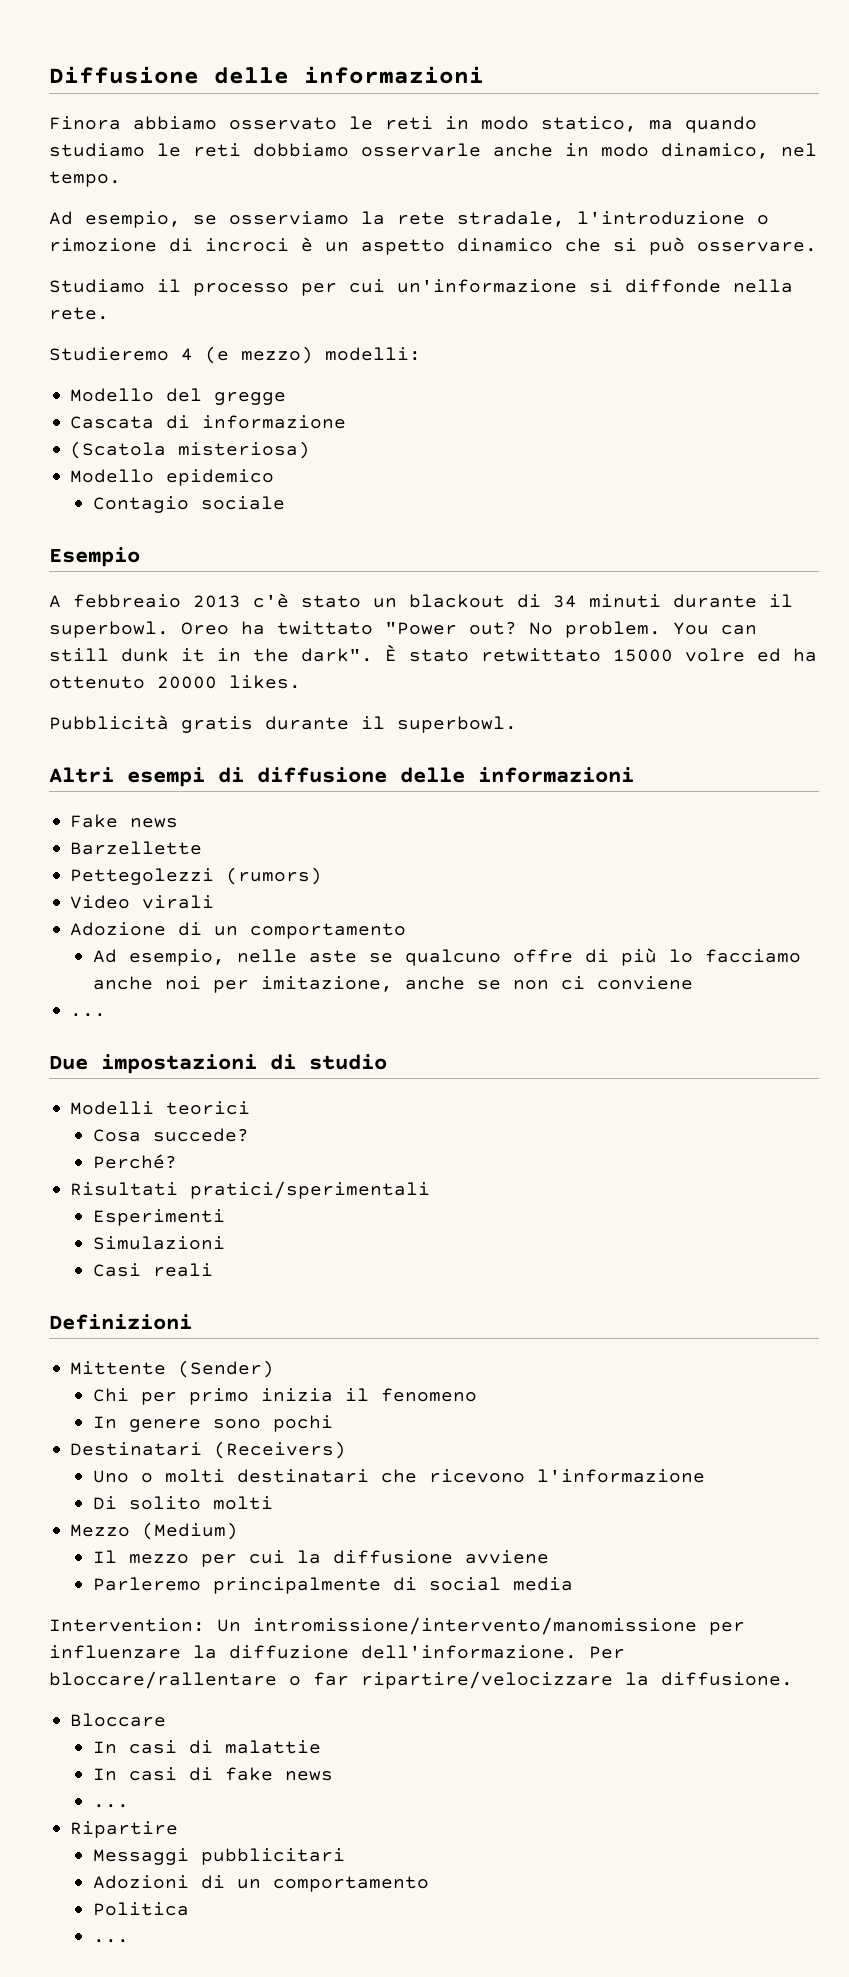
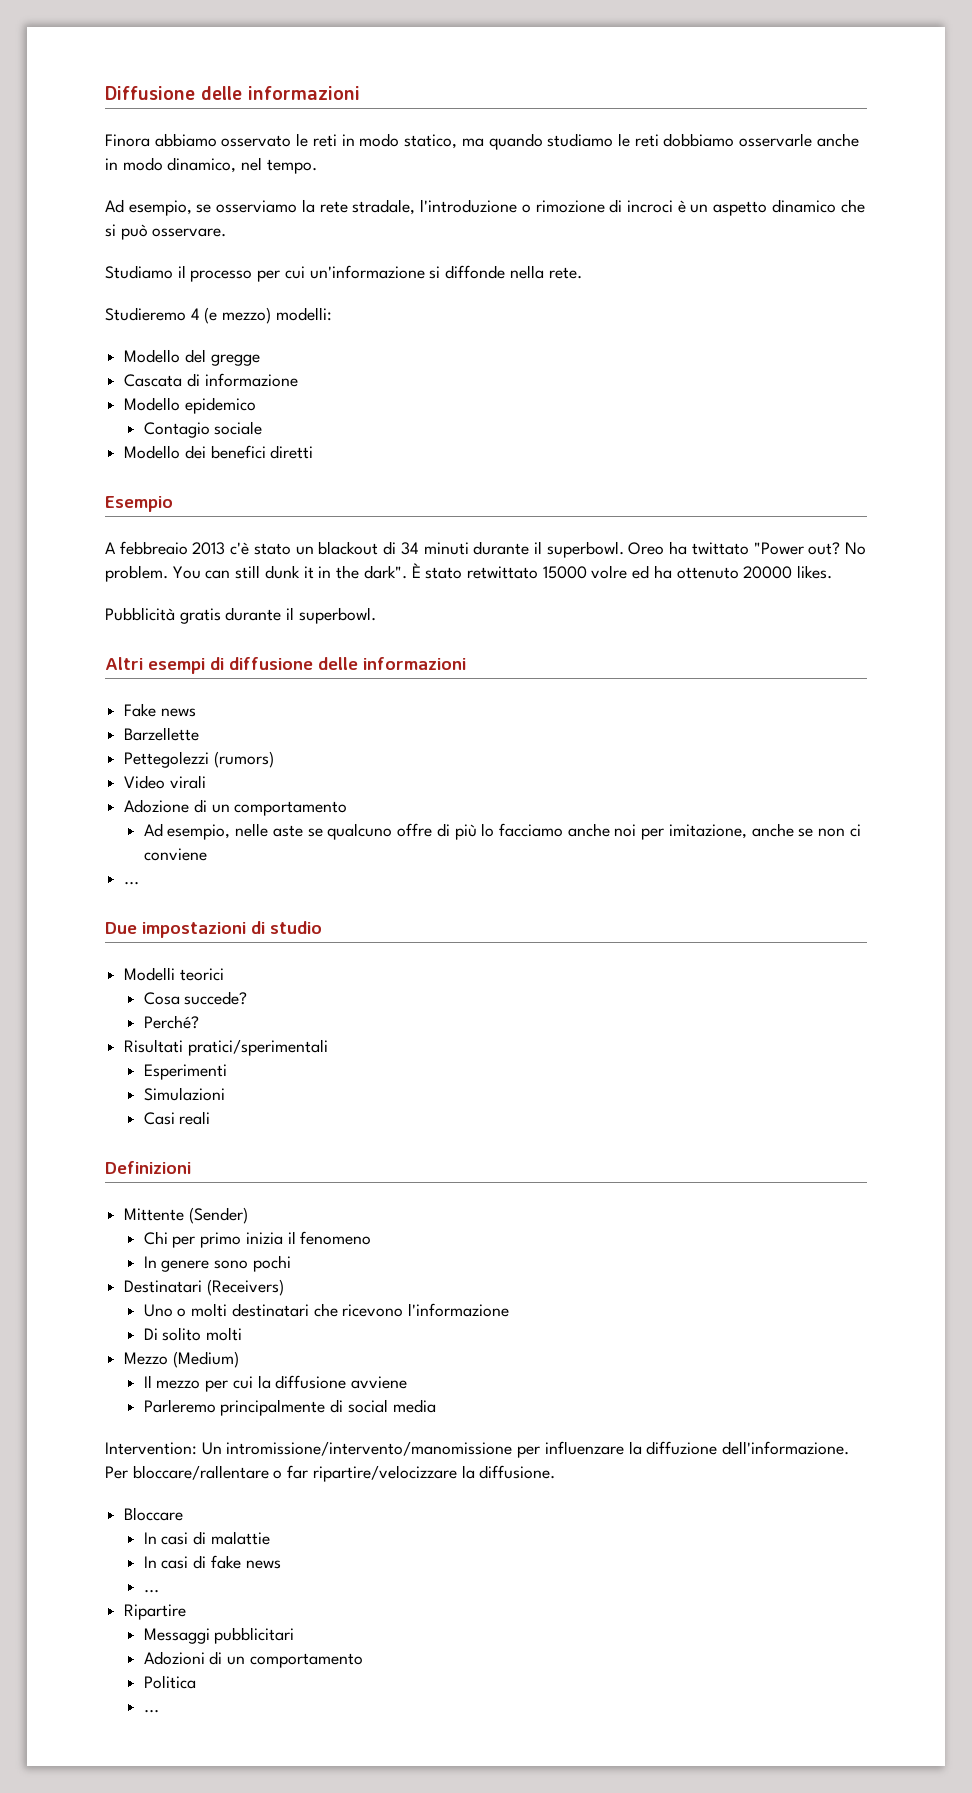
[70,441,311,459] // (Scatola misteriosa) -> (298, 380) none
(285, 503) none -> [124,445,314,459] // Modello dei benefici diretti

